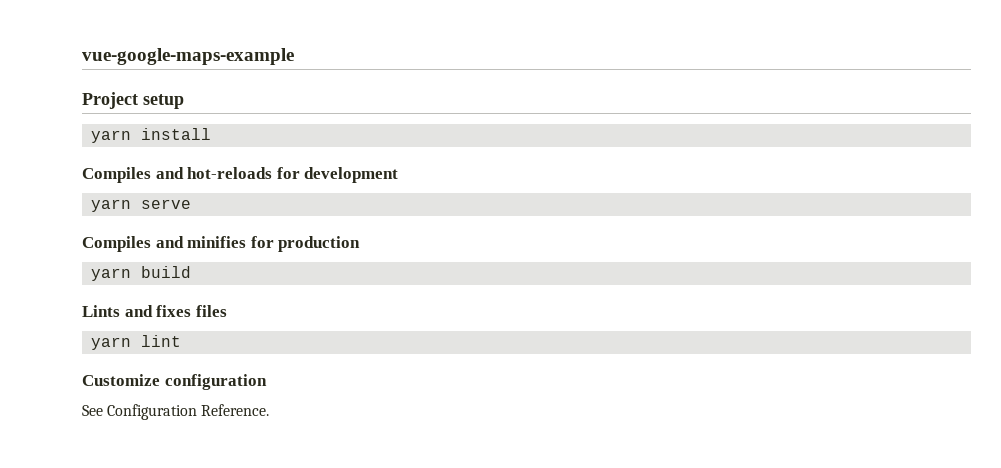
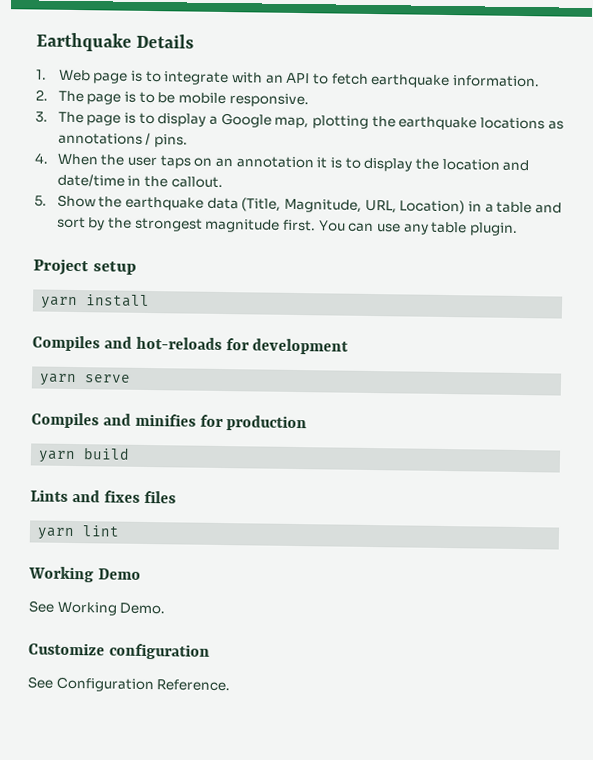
[82,48,294,65] vue-google-maps-example -> [36,32,195,52] [36,69,540,89] [35,89,309,108] [35,111,564,131] [57,132,189,148] [34,152,530,172] [56,173,223,188] [34,194,562,215] [56,216,518,236] Earthquake Details // 1. Web page is to integrate with an API to fetch earthquake information. // 2. The page is to be mobile responsive. // 3. The page is to display a Google map, plotting the earthquake locations as annotations / pins. // 4. When the user taps on an annotation it is to display the location and date/time in the callout. // 5. Show the earthquake data (Title, Magnitude, URL, Location) in a table and sort by the strongest magnitude first. You can use any table plugin.
(182, 341) none -> [28,566,141,583] [28,600,166,616] // Working Demo // See Working Demo.

